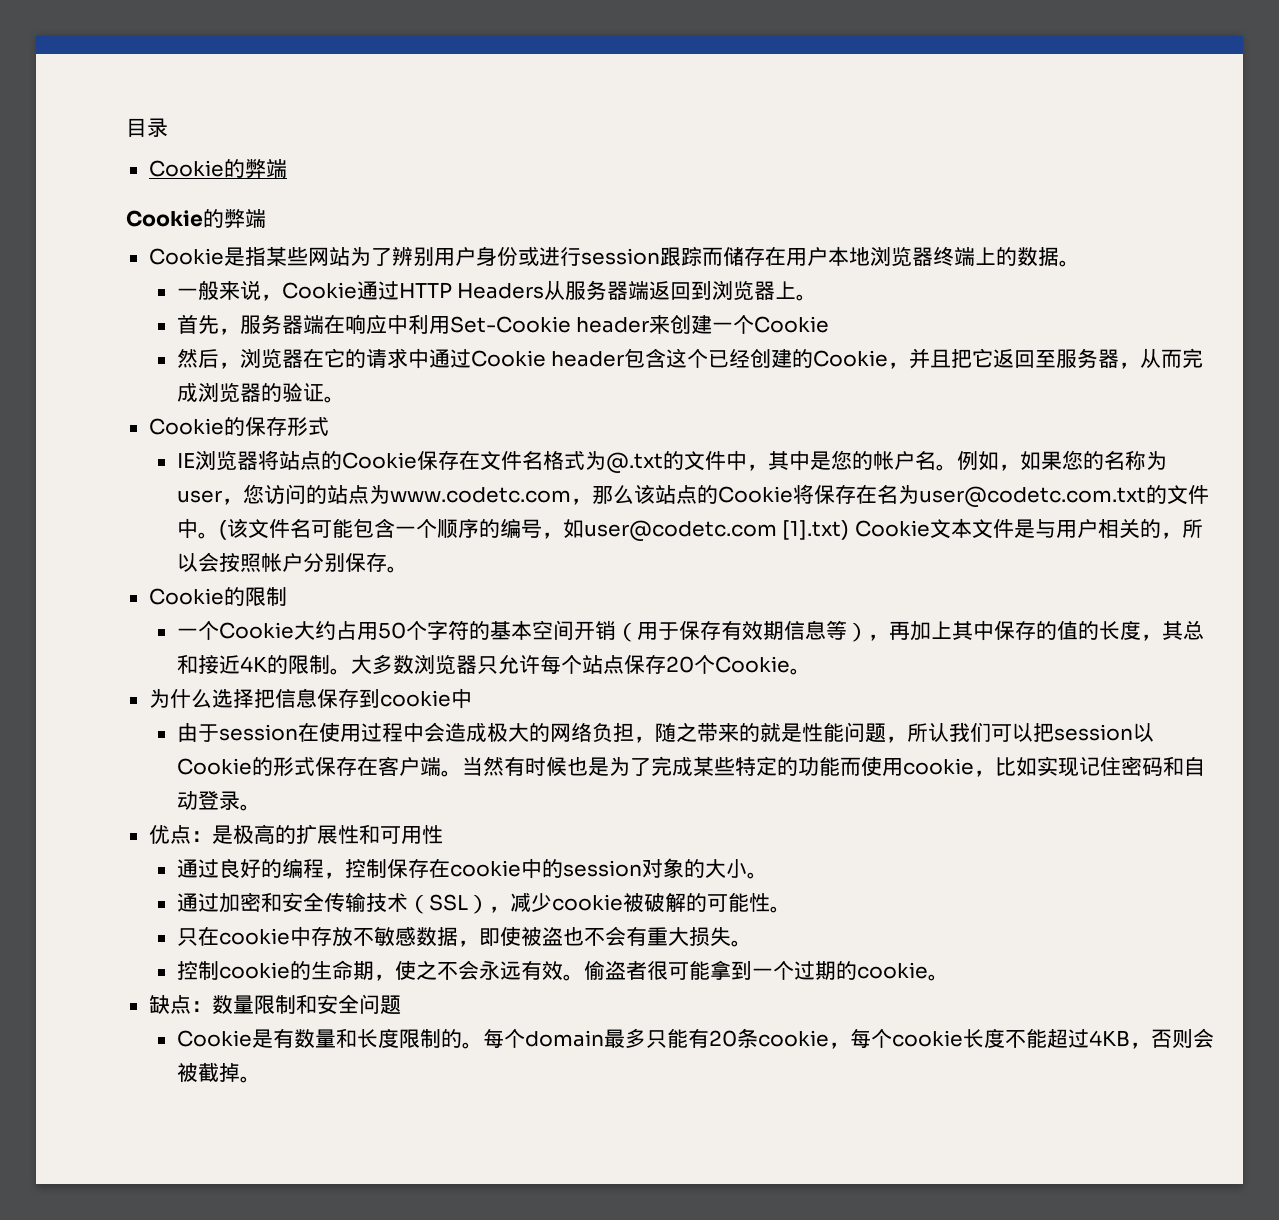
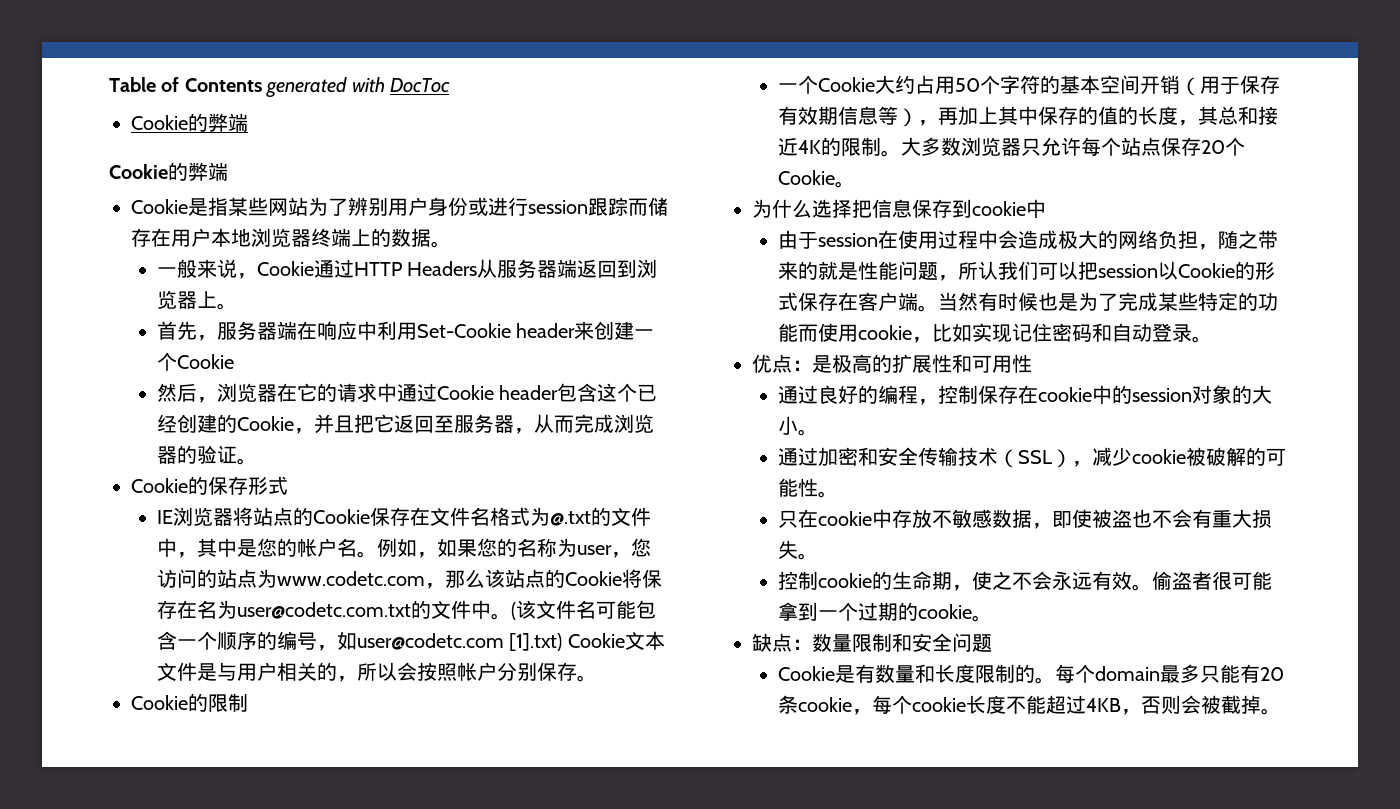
[126,118,168,137] 目录 -> [109,77,450,98] Table of Contents generated with DocToc

